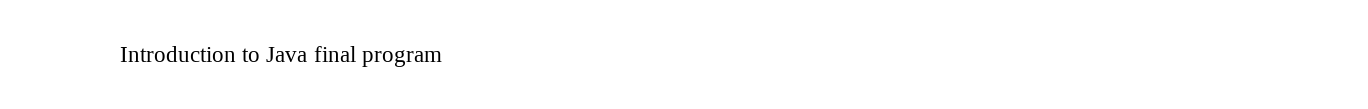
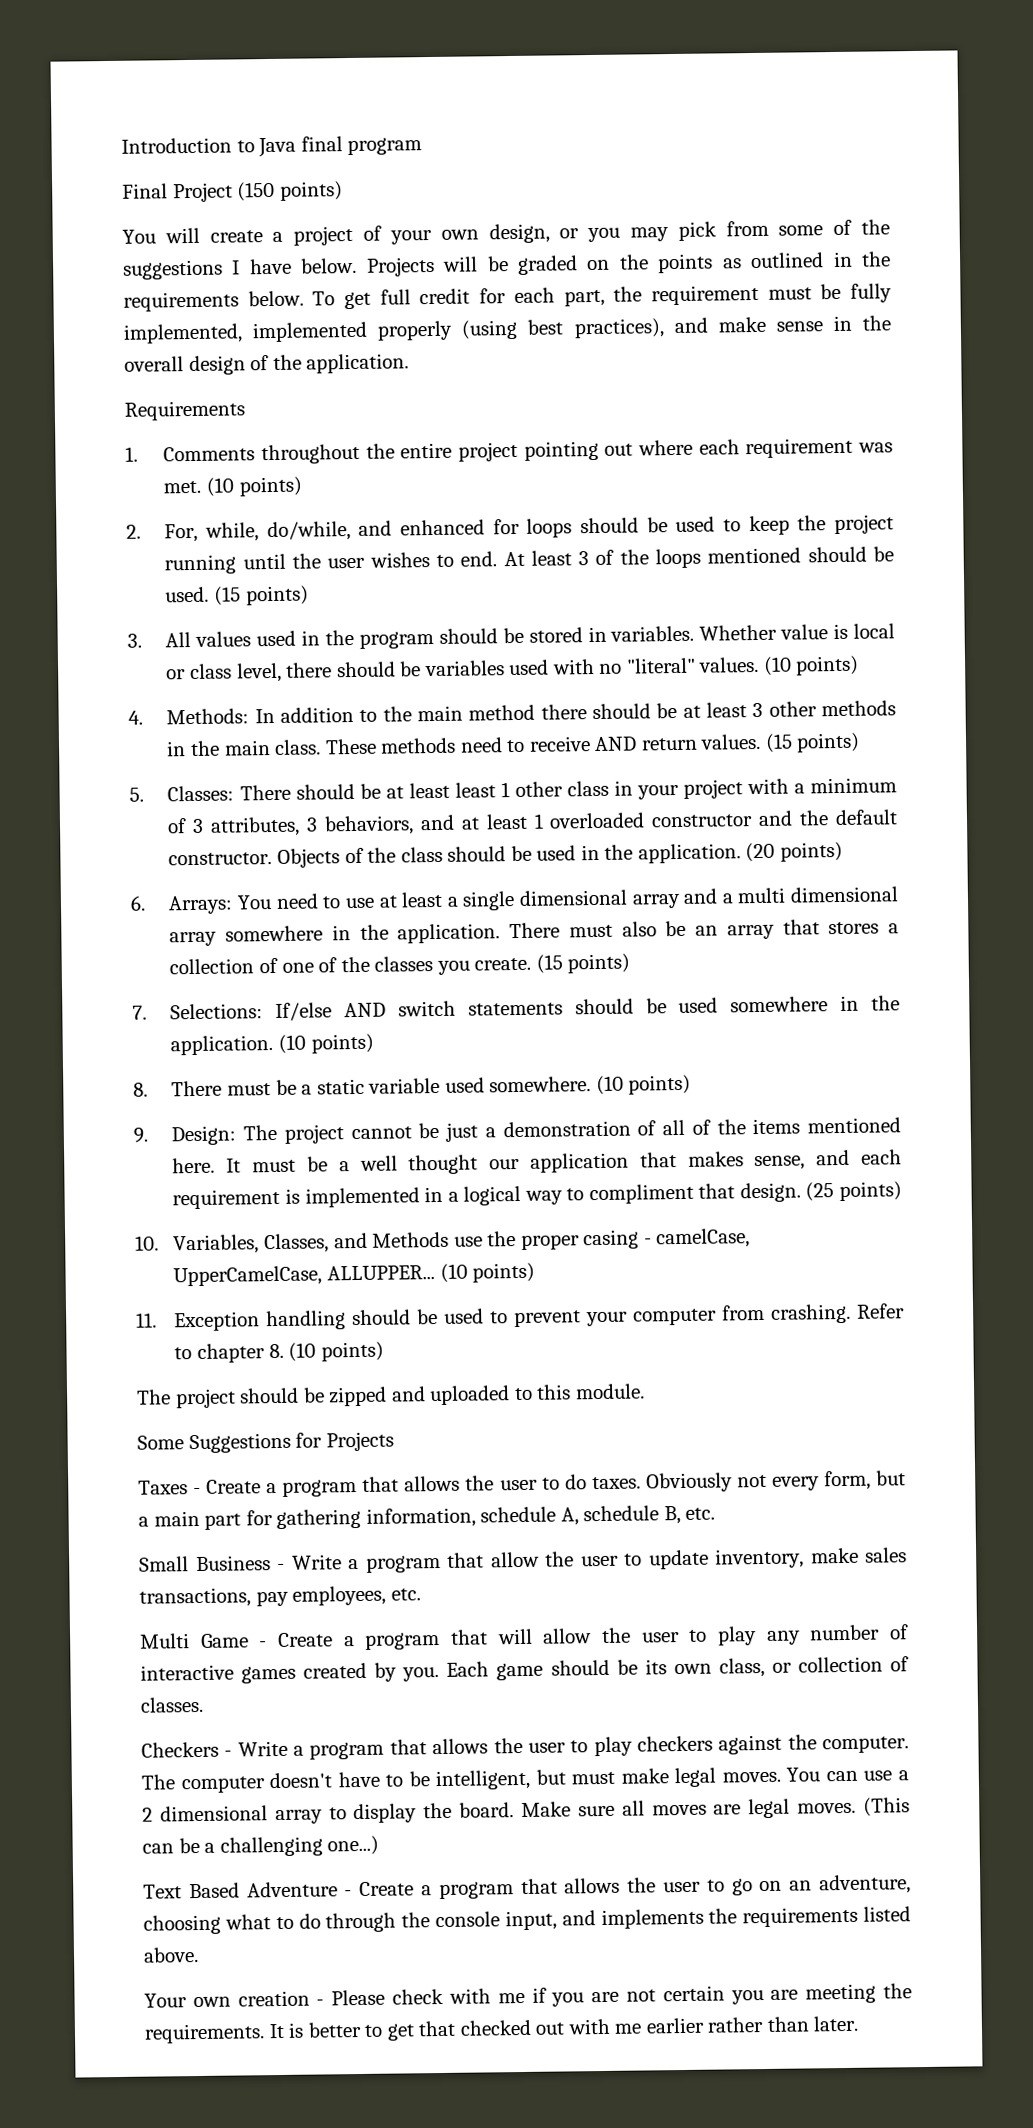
(442, 58) none -> [122,181,343,203] [122,219,890,246] [123,251,892,280] [123,283,893,312] [123,315,892,344] [124,353,410,376] [124,400,245,421] [125,437,894,465] [163,476,302,497] [126,514,894,543] [164,546,895,575] [165,585,309,606] [127,623,896,649] [166,655,860,683] [128,700,896,725] [166,732,861,757] [129,777,898,802] [167,809,899,837] [168,841,843,868] [130,886,899,915] [169,919,900,947] [169,953,631,975] [132,995,900,1021] [170,1033,374,1056] [133,1074,692,1097] [133,1117,902,1146] [172,1149,903,1175] [172,1181,902,1210] [135,1228,751,1255] [173,1262,536,1287] [136,1303,905,1332] [174,1341,384,1363] [137,1383,645,1409] [137,1431,394,1454] [138,1470,906,1497] [138,1505,716,1530] [139,1547,907,1573] [139,1585,421,1608] [140,1624,909,1650] [140,1656,909,1684] [140,1696,204,1713] [141,1734,909,1760] [141,1767,909,1794] [142,1797,910,1825] [142,1835,380,1857] [143,1874,911,1900] [143,1906,912,1935] [143,1947,199,1963] [144,1983,912,2008] [144,2015,860,2044] // Final Project (150 points) // You will create a project of your own design, or you may pick from some of the suggestions I have below. Projects will be graded on the points as outlined in the requirements below. To get full credit for each part, the requirement must be fully implemented, implemented properly (using best practices), and make sense in the overall design of the application. // Requirements // 1. Comments throughout the entire project pointing out where each requirement was met. (10 points) // 2. For, while, do/while, and enhanced for loops should be used to keep the project running until the user wishes to end. At least 3 of the loops mentioned should be used. (15 points) // 3. All values used in the program should be stored in variables. Whether value is local or class level, there should be variables used with no "literal" values. (10 points) // 4. Methods: In addition to the main method there should be at least 3 other methods in the main class. These methods need to receive AND return values. (15 points) // 5. Classes: There should be at least least 1 other class in your project with a minimum of 3 attributes, 3 behaviors, and at least 1 overloaded constructor and the default constructor. Objects of the class should be used in the application. (20 points) // 6. Arrays: You need to use at least a single dimensional array and a multi dimensional array somewhere in the application. There must also be an array that stores a collection of one of the classes you create. (15 points) // 7. Selections: If/else AND switch statements should be used somewhere in the application. (10 points) // 8. There must be a static variable used somewhere. (10 points) // 9. Design: The project cannot be just a demonstration of all of the items mentioned here. It must be a well thought our application that makes sense, and each requirement is implemented in a logical way to compliment that design. (25 points) // 10. Variables, Classes, and Methods use the proper casing - camelCase, UpperCamelCase, ALLUPPER... (10 points) // 11. Exception handling should be used to prevent your computer from crashing. Refer to chapter 8. (10 points) // The project should be zipped and uploaded to this module. // Some Suggestions for Projects // Taxes - Create a program that allows the user to do taxes. Obviously not every form, but a main part for gathering information, schedule A, schedule B, etc. // Small Business - Write a program that allow the user to update inventory, make sales transactions, pay employees, etc. // Multi Game - Create a program that will allow the user to play any number of interactive games created by you. Each game should be its own class, or collection of classes. // Checkers - Write a program that allows the user to play checkers against the computer. The computer doesn't have to be intelligent, but must make legal moves. You can use a 2 dimensional array to display the board. Make sure all moves are legal moves. (This can be a challenging one...) // Text Based Adventure - Create a program that allows the user to go on an adventure, choosing what to do through the console input, and implements the requirements listed above. // Your own creation - Please check with me if you are not certain you are meeting the requirements. It is better to get that checked out with me earlier rather than later.

